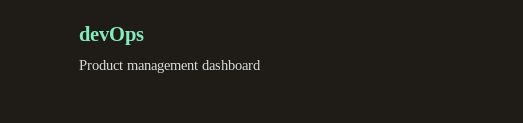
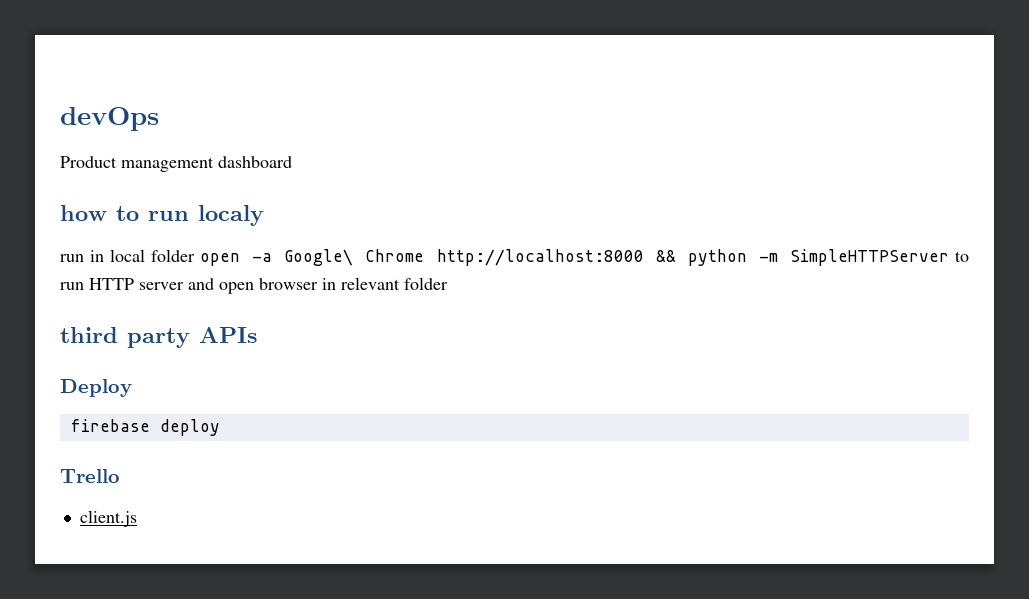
(261, 65) none -> [60,205,264,226] [60,249,969,266] [60,277,448,294] [60,327,257,348] [60,379,132,397] [70,419,220,436] [60,469,120,483] [79,510,137,527] // how to run localy // run in local folder open -a Google\ Chrome http://localhost:8000 && python -m SimpleHTTPServer to run HTTP server and open browser in relevant folder // third party APIs // Deploy // firebase deploy // Trello // client.js

